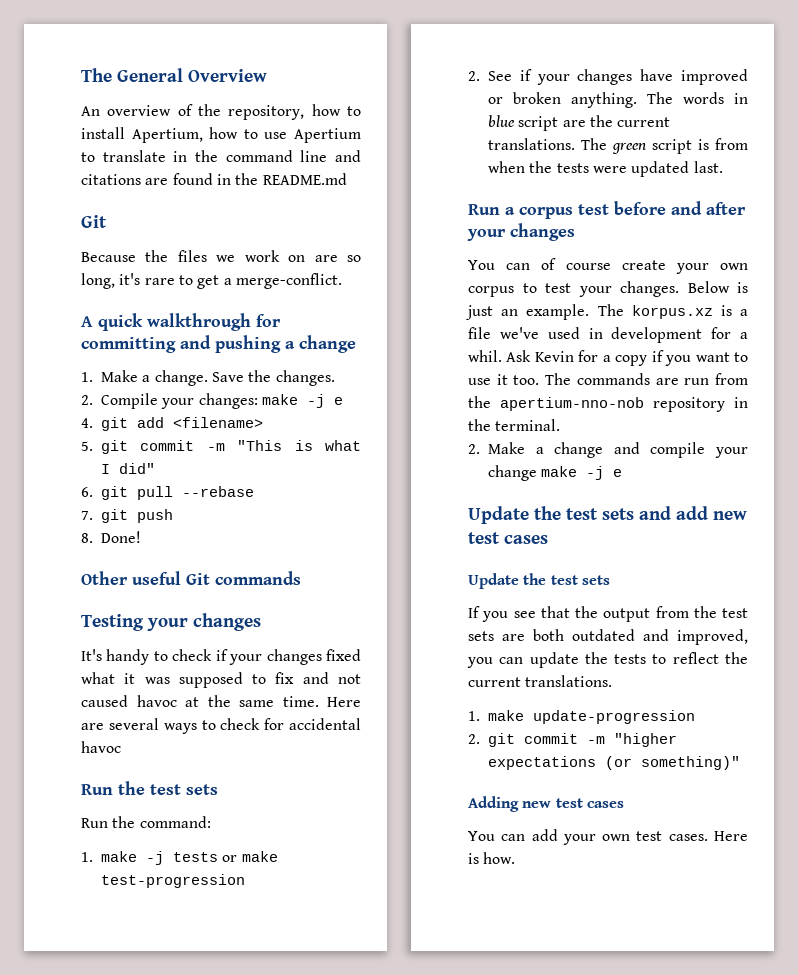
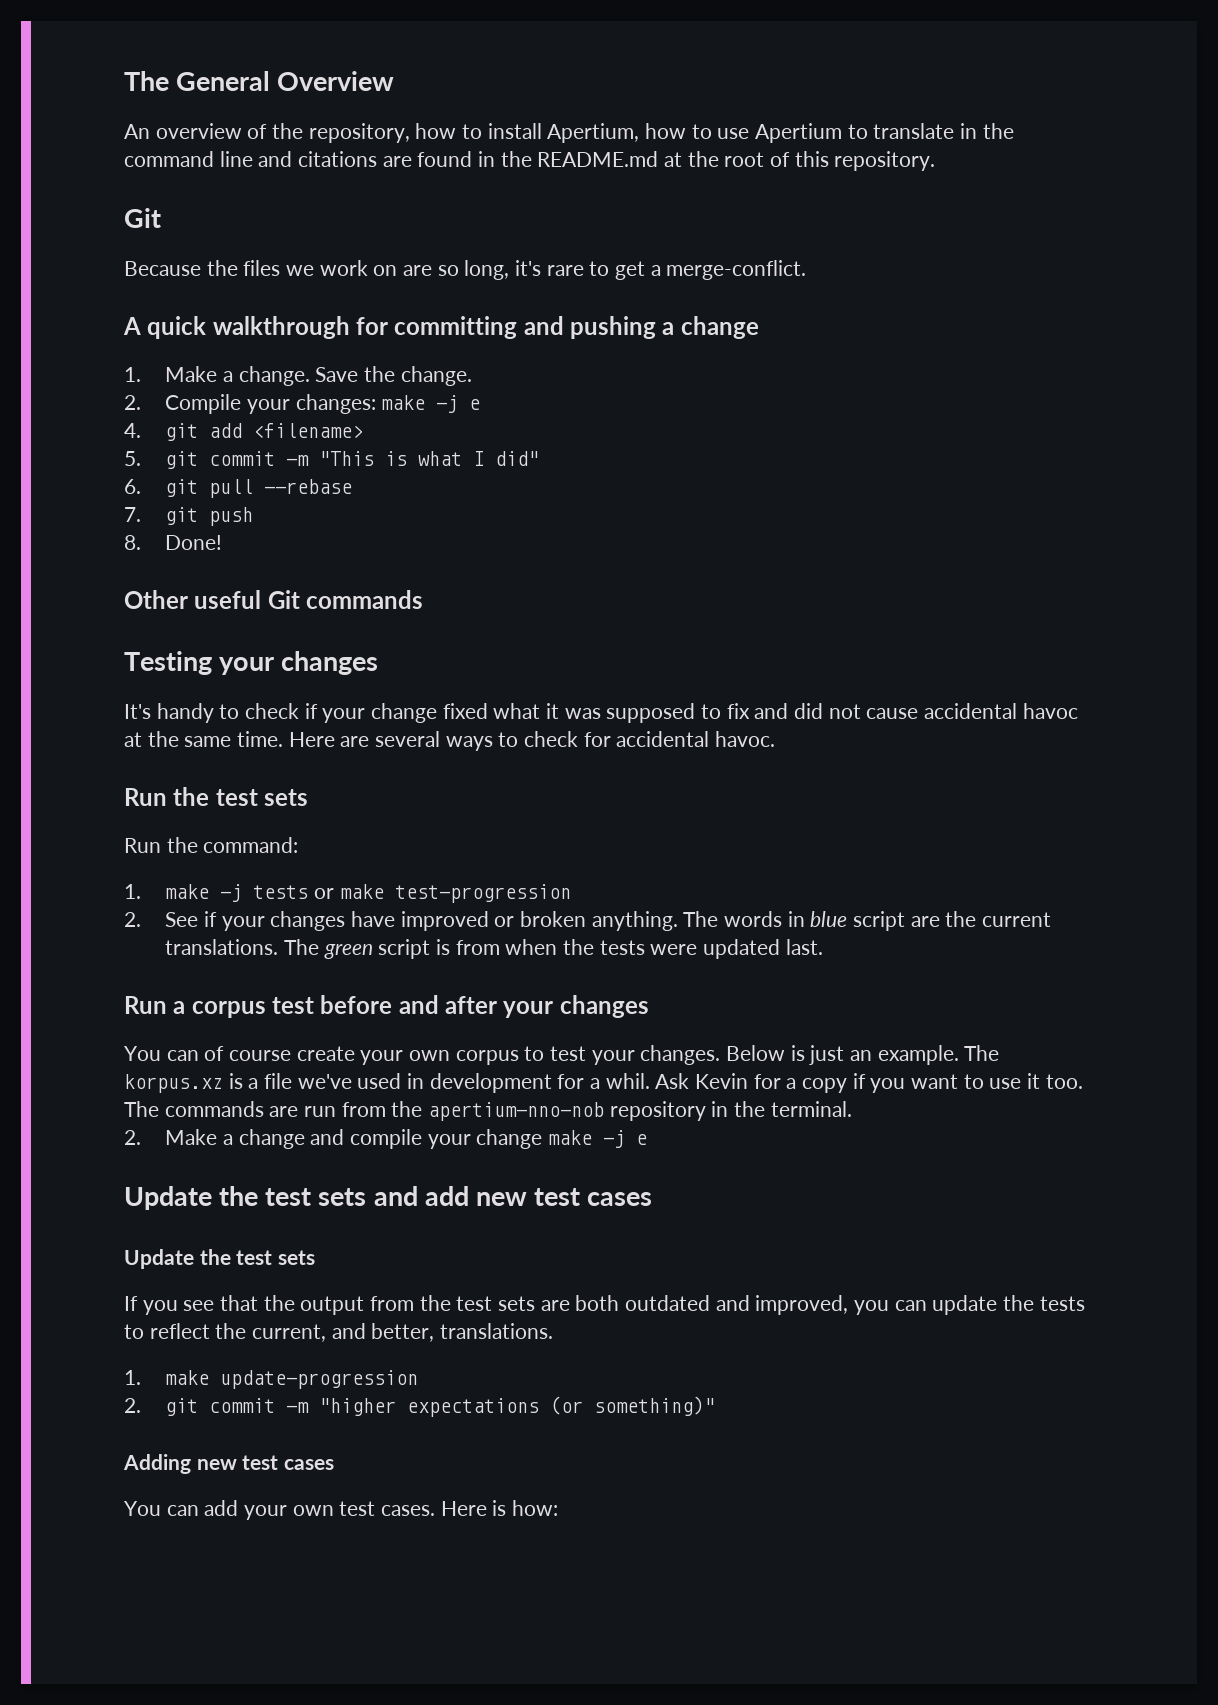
(347, 179) none -> [664,151,936,171] at the root of this repository.
[275,370,335,386] changes. -> [400,366,472,386] change.
[266,649,322,665] changes -> [371,703,438,723] change
[338,674,361,684] [81,695,128,707] not caused -> [794,703,1018,719] did not cause accidental
[81,741,121,753] havoc -> [715,731,776,747] havoc.
[468,677,521,687] current -> [252,1323,435,1342] current, and better,
[483,852,516,864] how. -> [512,1500,559,1516] how:

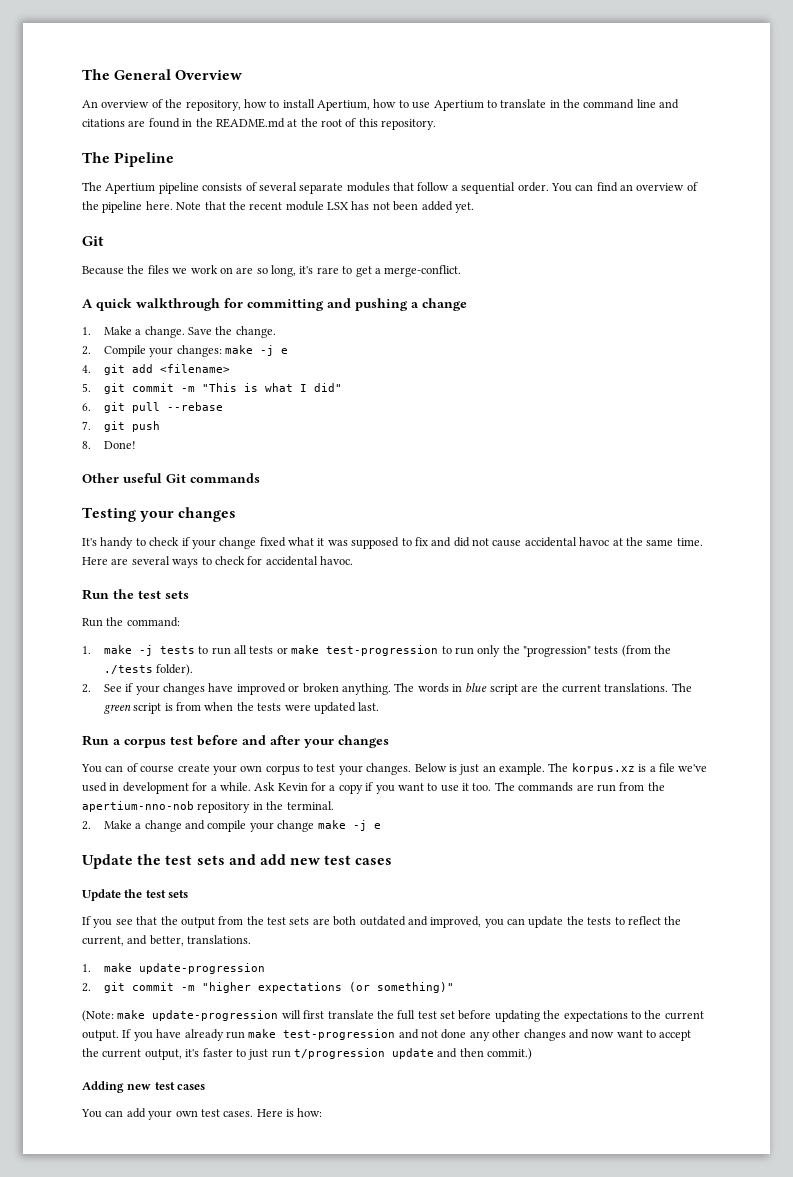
(936, 161) none -> [82,152,175,167] [82,182,698,194] [82,201,474,213] // The Pipeline // The Apertium pipeline consists of several separate modules that follow a sequential order. You can find an overview of the pipeline here. Note that the recent module LSX has not been added yet.
(309, 892) none -> [198,645,274,655] to run all tests
(571, 893) none -> [441,645,672,657] [103,664,194,676] to run only the "progression" tests (from the ./tests folder).
[605,1073,650,1089] whil. -> [219,782,251,791] while.
(716, 1406) none -> [82,1010,704,1022] [82,1029,692,1041] [82,1048,533,1060] // (Note: make update-progression will first translate the full test set before updating the expectations to the current output. If you have already run make test-progression and not done any other changes and now want to accept the current output, it's faster to just run t/progression update and then commit.)

